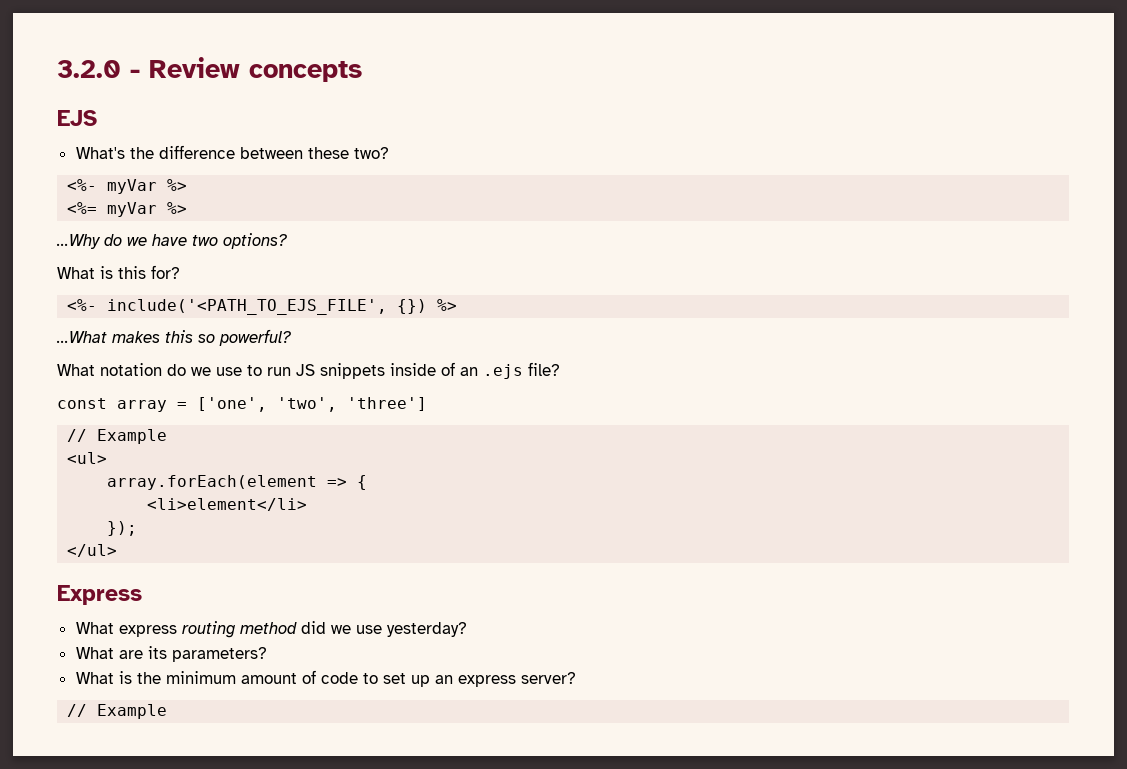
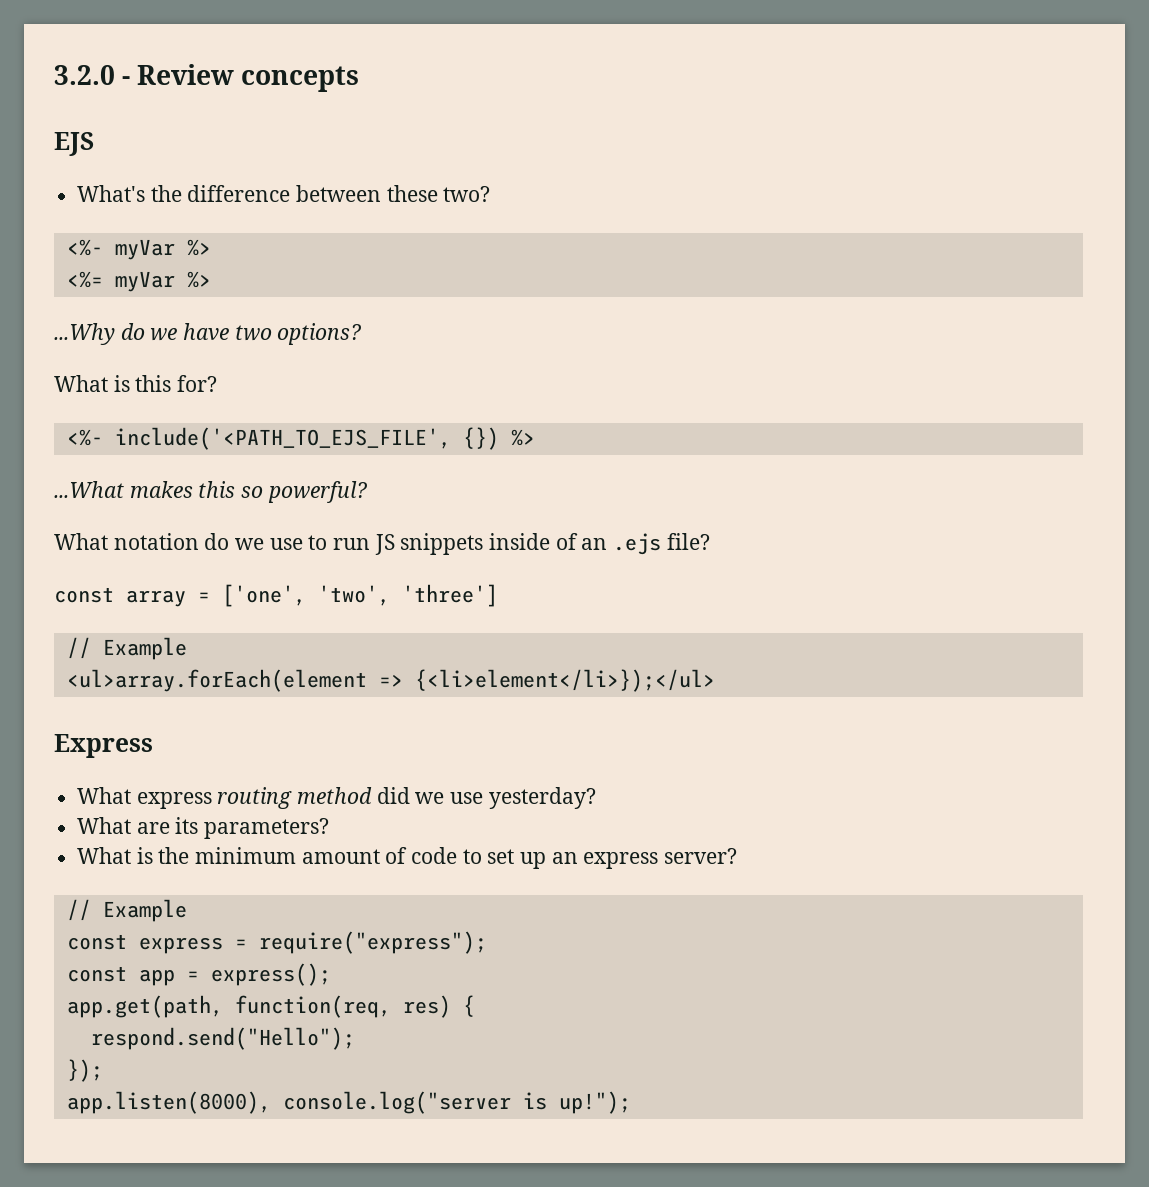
[67,452,108,464] [107,475,368,490] [147,498,308,511] [107,521,138,536] [67,544,118,557] <ul> // array.forEach(element => { // <li>element</li> // }); // </ul> -> [66,669,715,692] <ul>array.forEach(element => {<li>element</li>});</ul>
(168, 711) none -> [66,931,487,954] [66,963,331,986] [66,995,475,1018] [90,1027,355,1050] [66,1059,103,1082] [66,1091,631,1114] // const express = require("express"); // const app = express(); // app.get(path, function(req, res) { // respond.send("Hello"); // }); // app.listen(8000), console.log("server is up!");

